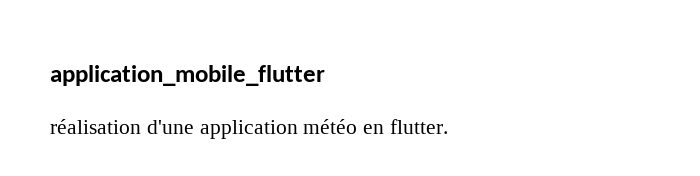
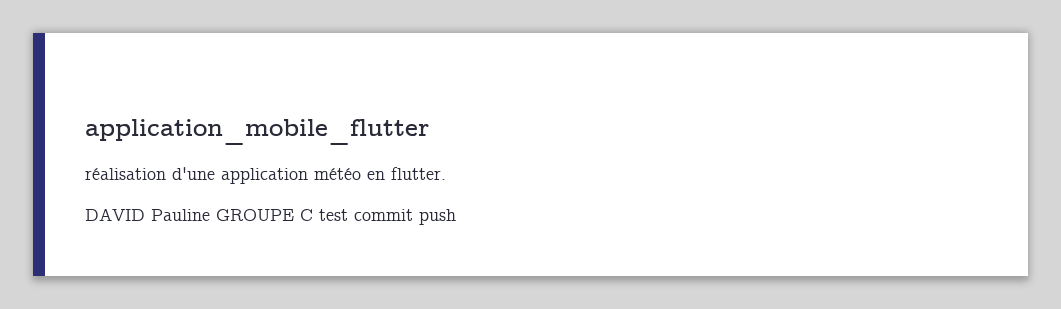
(449, 126) none -> [85,208,456,225] // DAVID Pauline GROUPE C test commit push

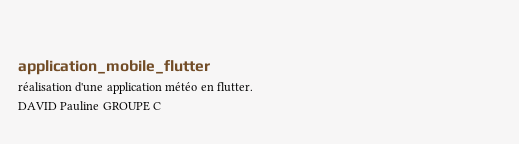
[319,209,456,225] test commit push -> (162, 106) none

